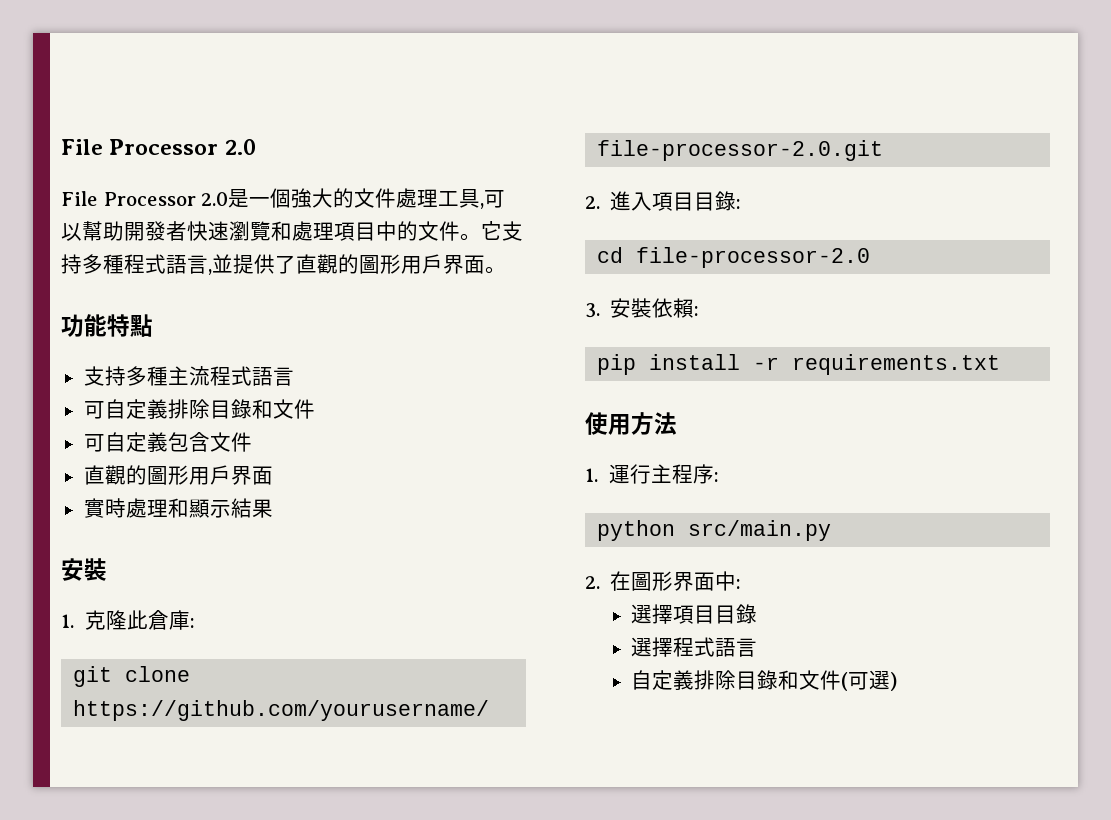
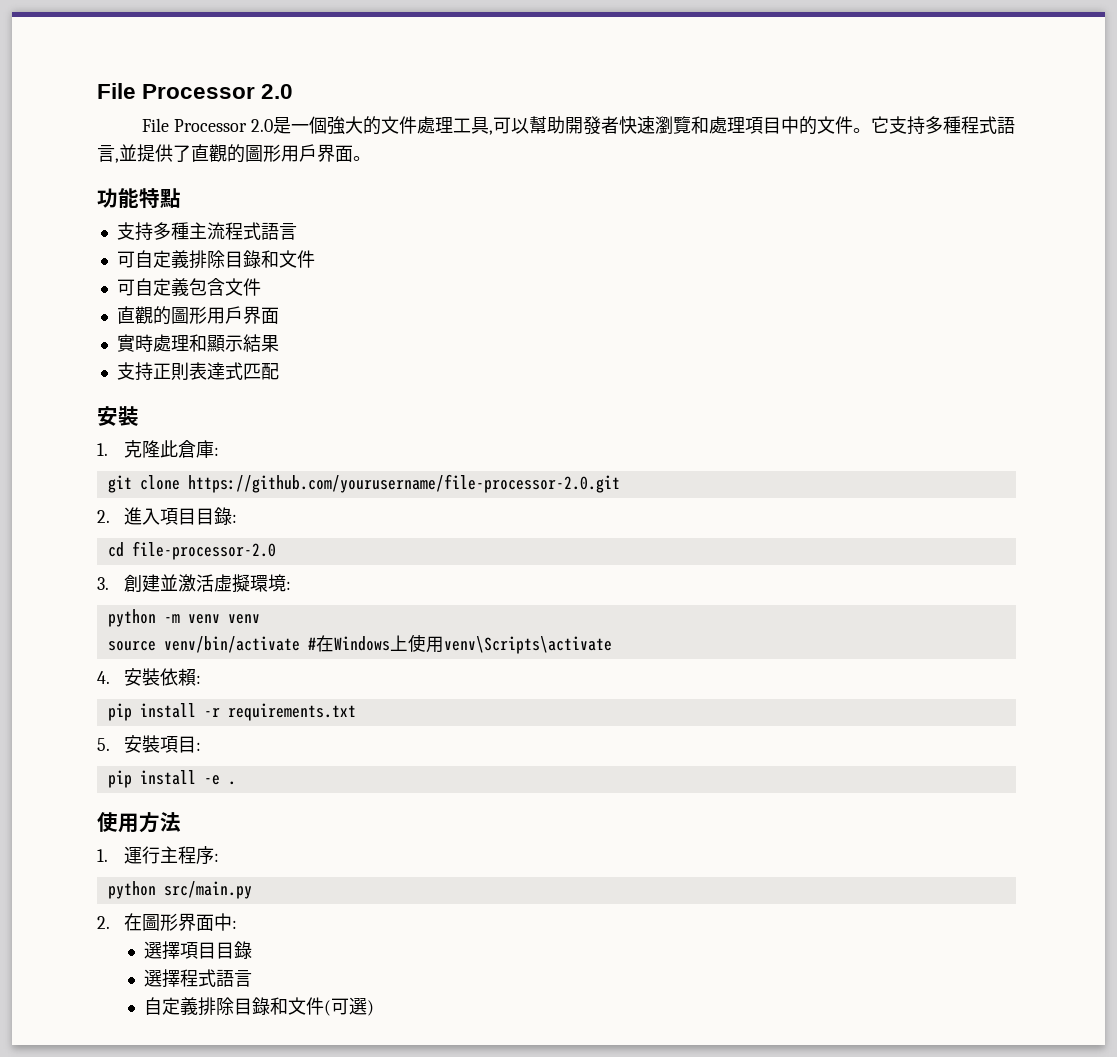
(273, 508) none -> [116,362,279,381] // 支持正則表達式匹配
(600, 310) none -> [124,574,292,593] [107,609,260,627] [107,634,612,654] [97,671,110,684] 創建並激活虛擬環境: // python -m venv venv // source venv/bin/activate #在Windows上使用venv\Scripts\activate // 4.
(1001, 364) none -> [97,735,202,753] [107,770,236,788] // 5.安裝項目: // pip install -e .

